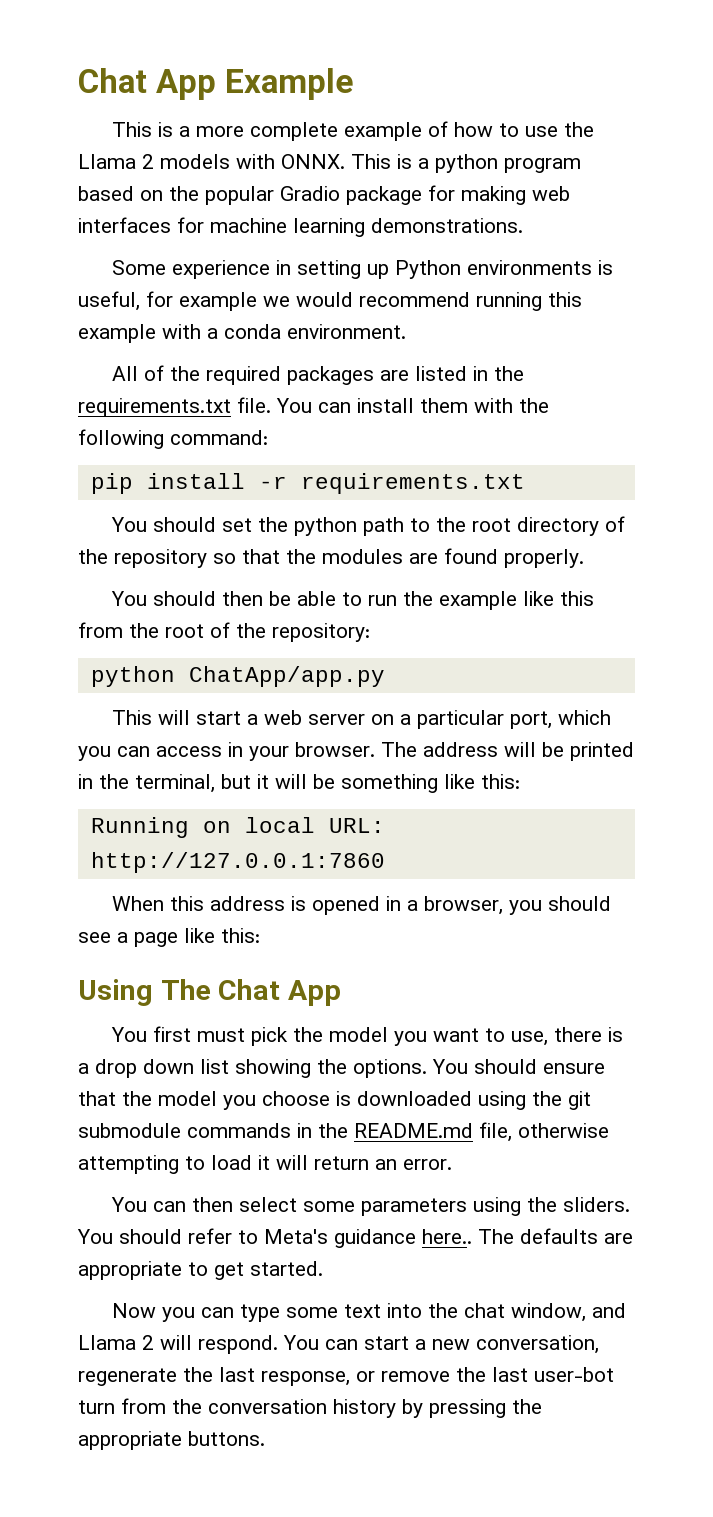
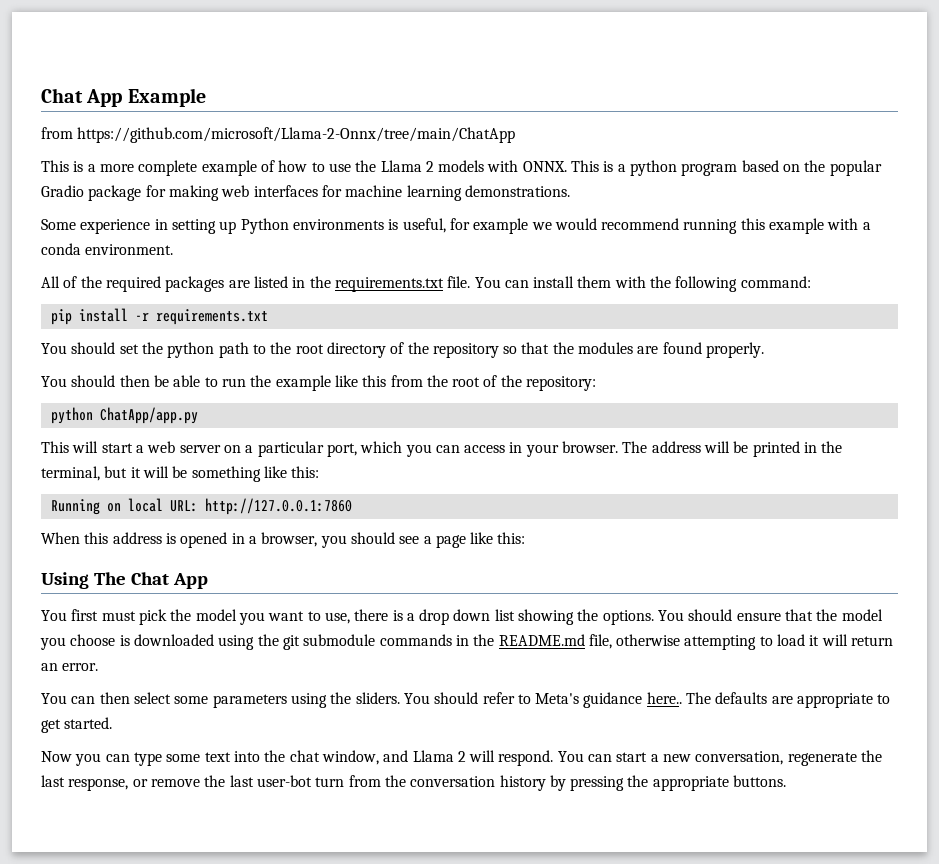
(353, 84) none -> [41,127,516,143] // from https://github.com/microsoft/Llama-2-Onnx/tree/main/ChatApp

